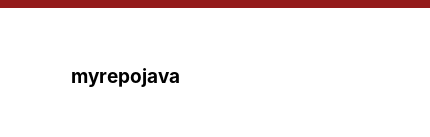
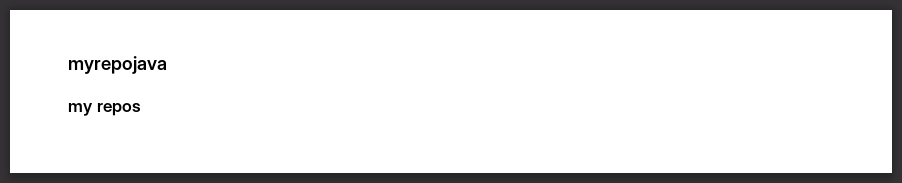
(180, 77) none -> [68,103,141,116] // my repos

